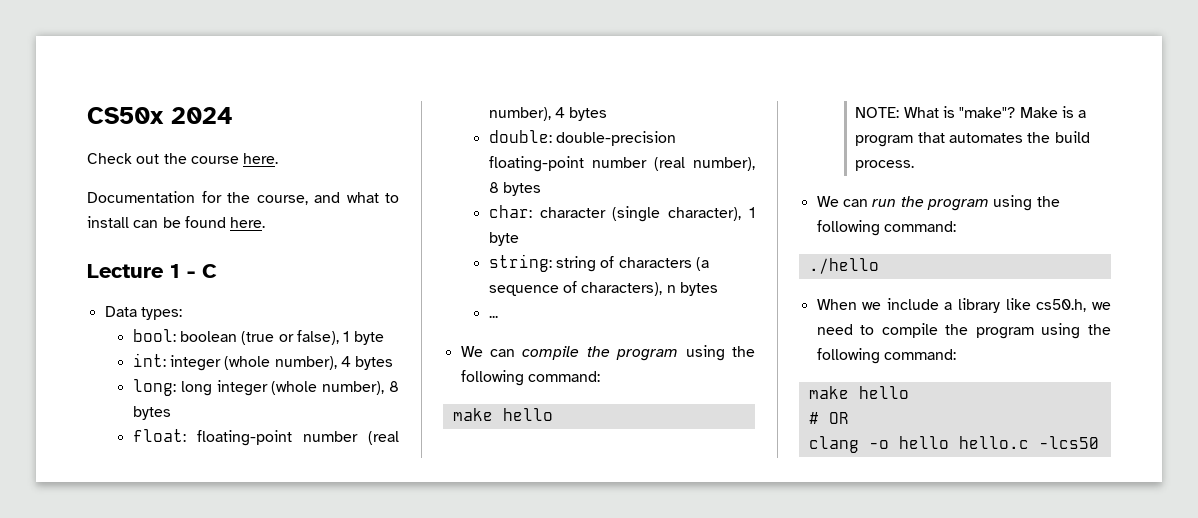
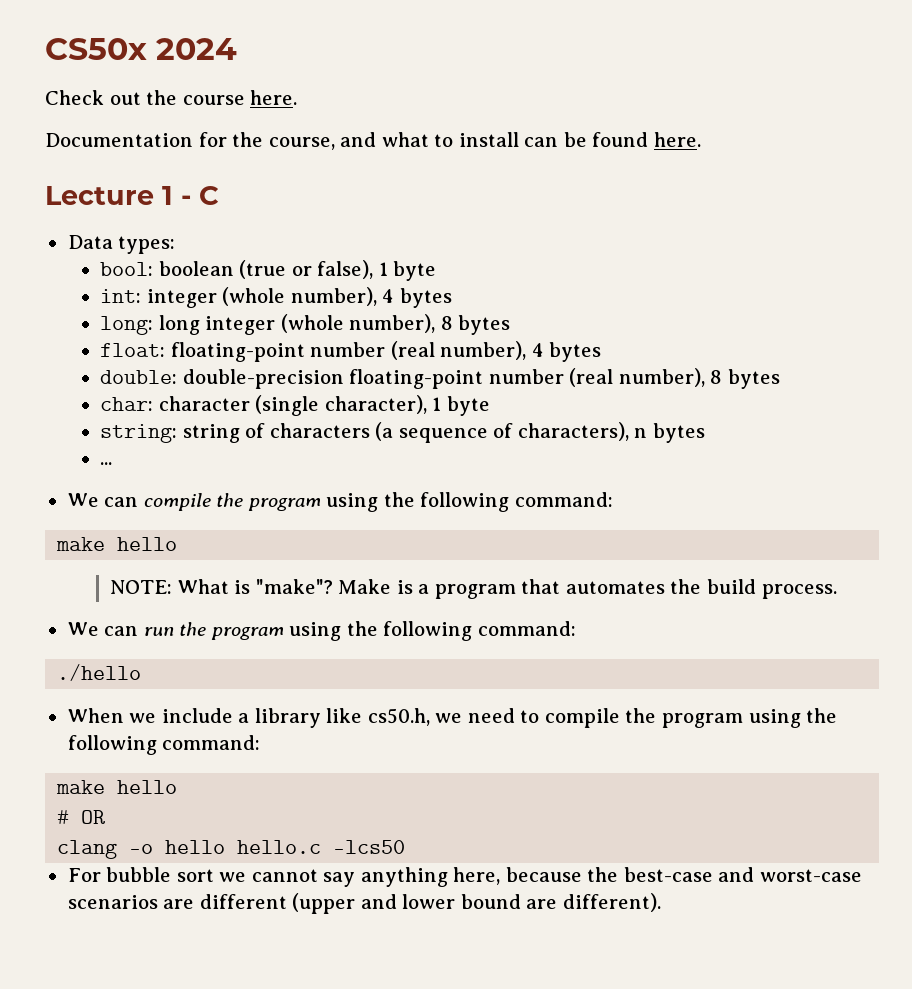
(1099, 442) none -> [67,867,862,887] [67,893,661,914] // For bubble sort we cannot say anything here, because the best-case and worst-case scenarios are different (upper and lower bound are different).

